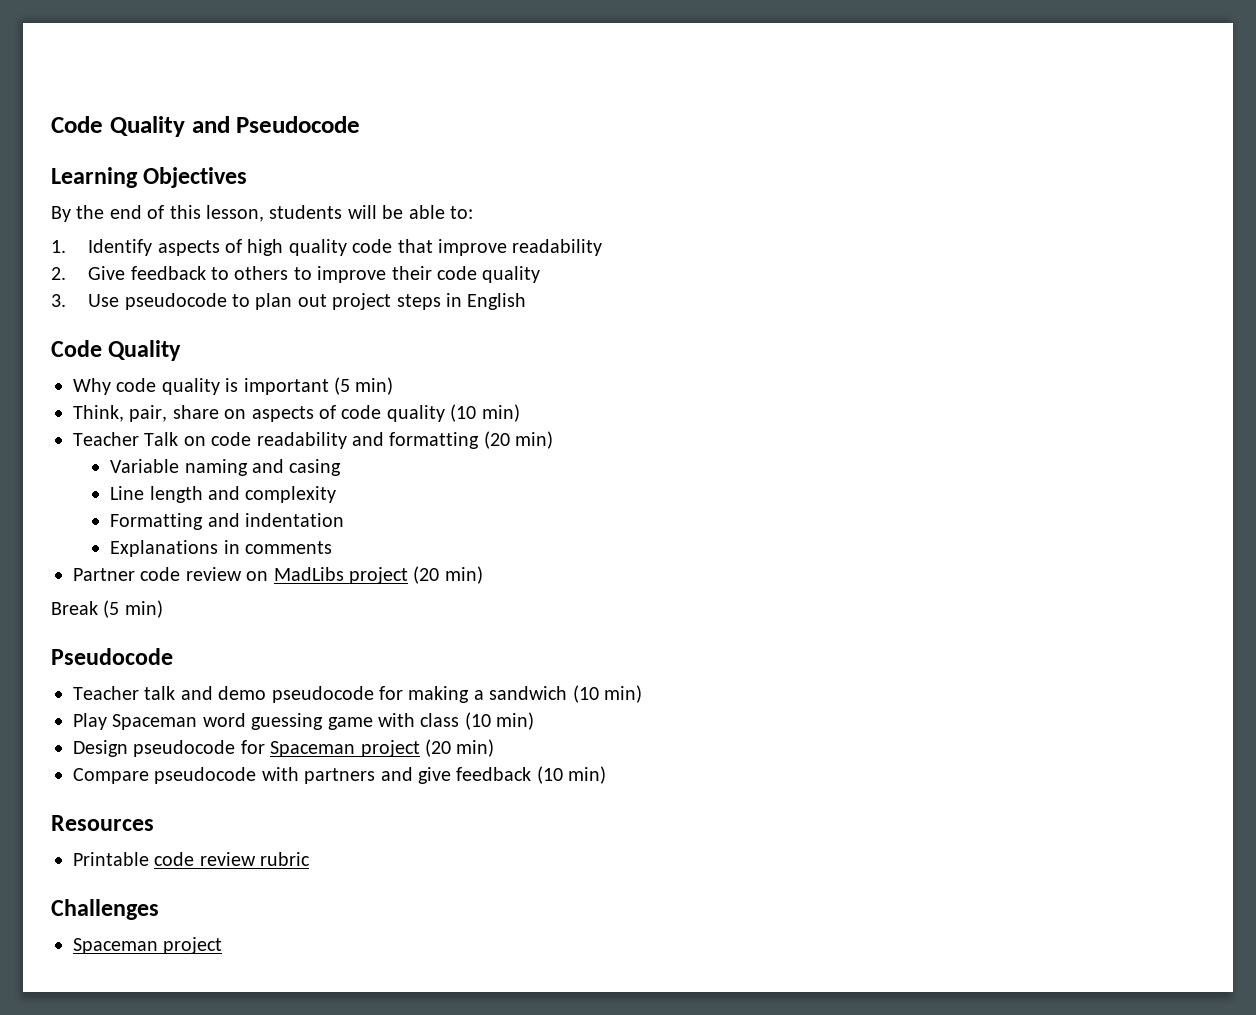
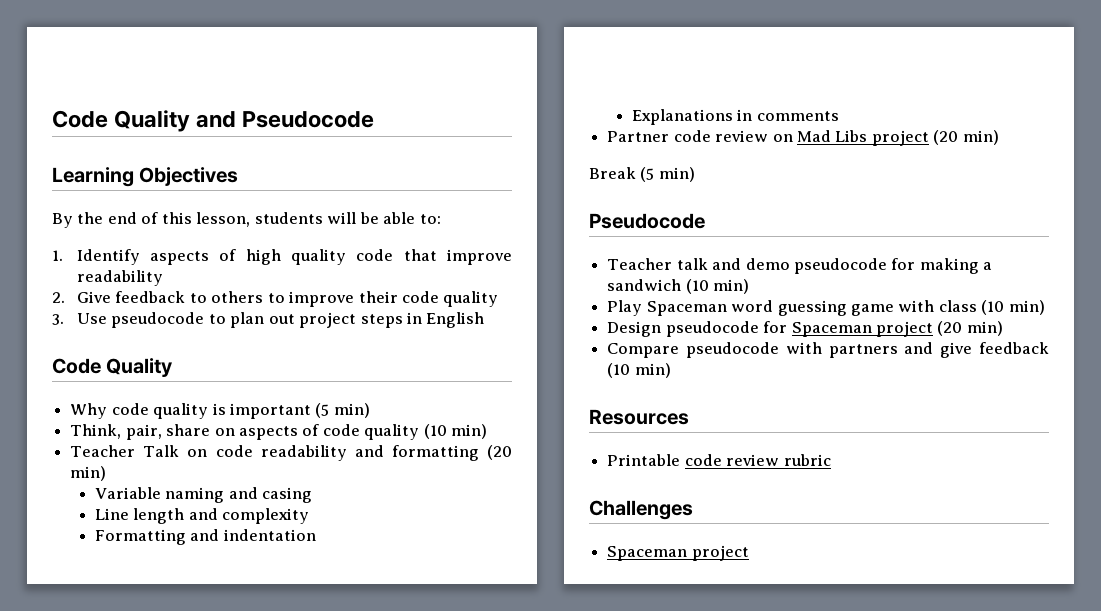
[273,567,344,581] MadLibs -> [796,130,868,142] Mad Libs

